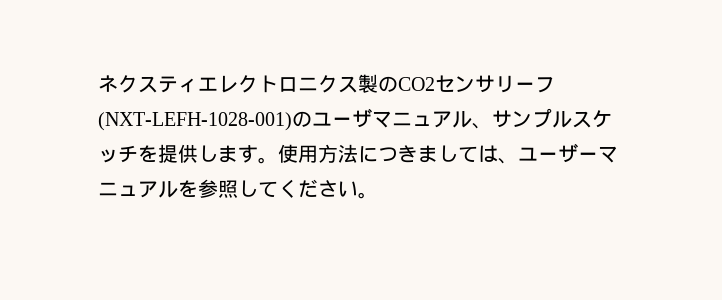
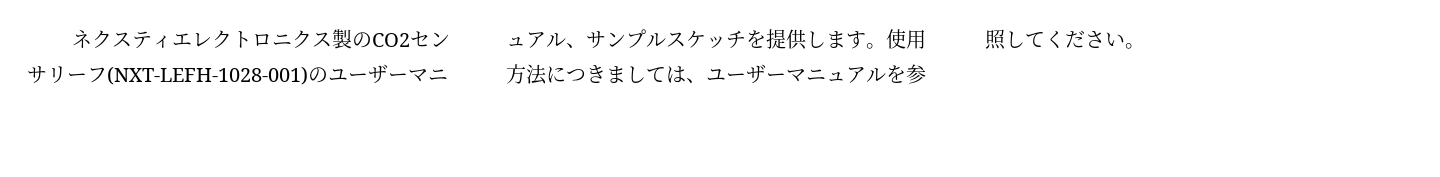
(372, 118) none -> [388,73,408,82] ー

